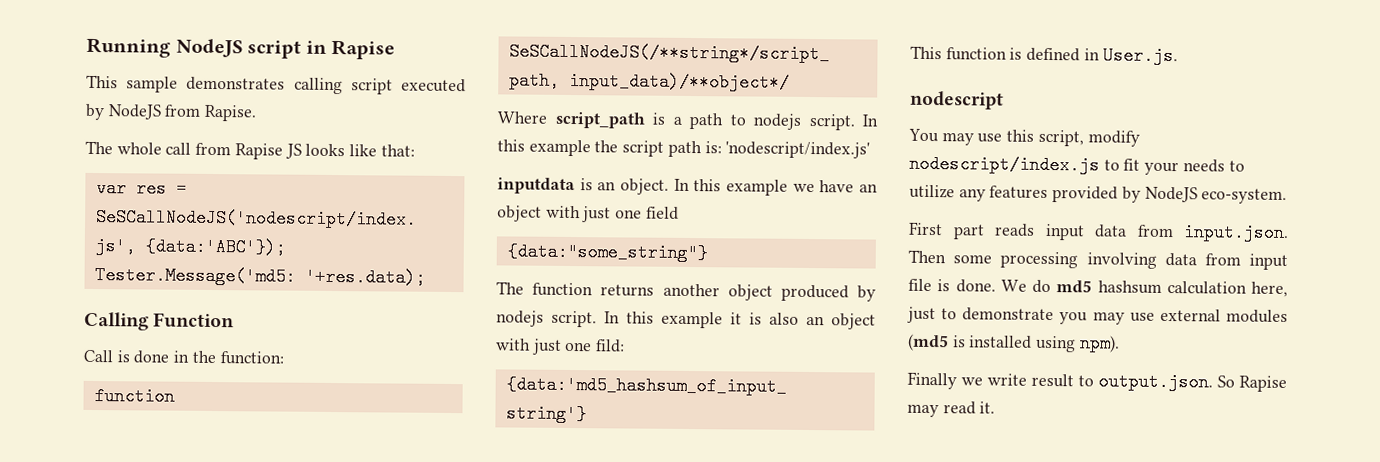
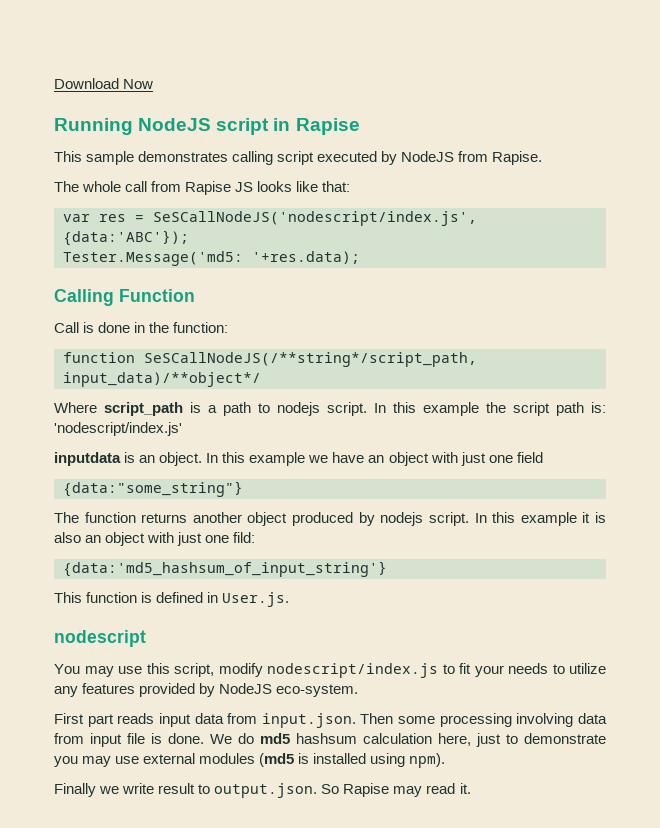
(86, 47) none -> [54,78,154,89] Download Now //

